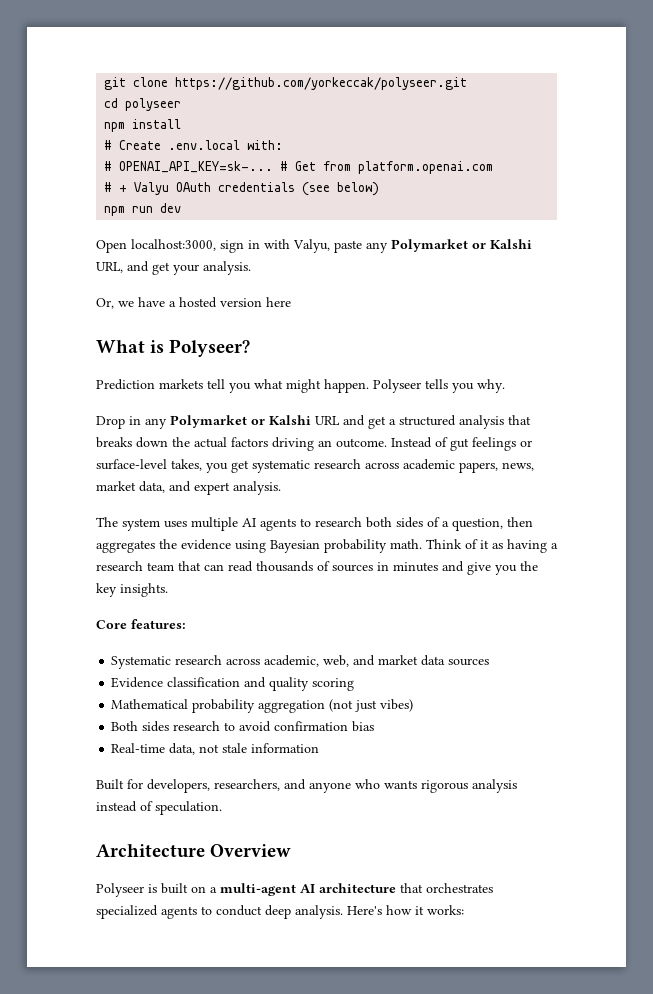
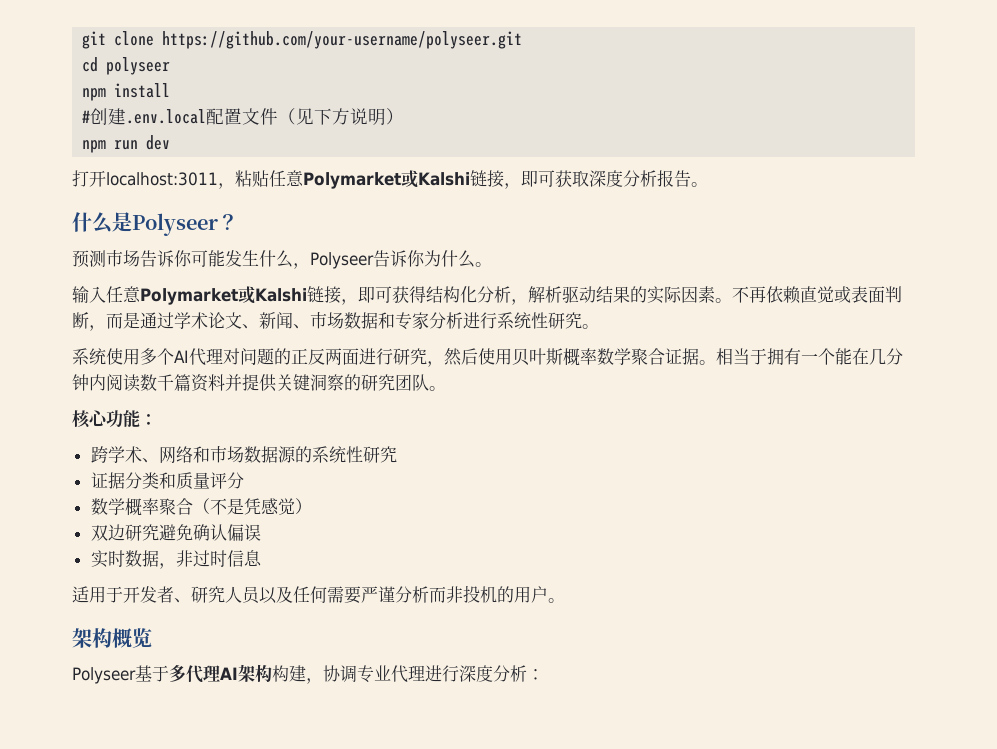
[175,77,468,90] https://github.com/yorkeccak/polyseer.git -> [162,31,523,49] https://github.com/your-username/polyseer.git
[119,140,284,150] [104,161,494,174] [104,182,380,196] [104,203,182,216] [96,239,532,253] [96,261,251,275] [96,297,291,309] [96,339,251,357] [96,379,505,393] [96,415,531,429] [96,437,532,451] [96,459,534,473] [96,481,281,495] [96,517,533,531] [96,539,558,553] [96,561,538,575] [96,583,168,597] [96,619,186,629] [111,655,490,669] [111,677,355,691] [111,699,414,713] [111,721,375,732] [111,743,320,755] [96,779,517,793] [96,801,222,815] [96,844,292,858] [96,883,493,897] [96,905,464,919] Create .env.local with: // # OPENAI_API_KEY=sk-... # Get from platform.openai.com // # + Valyu OAuth credentials (see below) // npm run dev // Open localhost:3000, sign in with Valyu, paste any Polymarket or Kalshi URL, and get your analysis. // Or, we have a hosted version here // What is Polyseer? // Prediction markets tell you what might happen. Polyseer tells you why. // Drop in any Polymarket or Kalshi URL and get a structured analysis that breaks down the actual factors driving an outcome. Instead of gut feelings or surface-level takes, you get systematic research across academic papers, news, market data, and expert analysis. // The system uses multiple AI agents to research both sides of a question, then aggregates the evidence using Bayesian probability math. Think of it as having a research team that can read thousands of sources in minutes and give you the key insights. // Core features: // Systematic research across academic, web, and market data sources // Evidence classification and quality scoring // Mathematical probability aggregation (not just vibes) // Both sides research to avoid confirmation bias // Real-time data, not stale information // Built for developers, researchers, and anyone who wants rigorous analysis instead of speculation. // Architecture Overview // Polyseer is built on a multi-agent AI architecture that orchestrates specialized agents to conduct deep analysis. Here's how it works: -> [90,108,405,126] [82,135,171,153] [72,170,708,189] [72,212,238,236] [72,250,492,269] [72,286,902,305] [72,312,599,331] [72,348,903,367] [72,374,446,392] [72,410,157,428] [90,446,397,464] [90,472,244,490] [90,498,312,516] [90,524,261,541] [90,550,262,569] [72,585,565,604] [72,628,152,648] [72,664,544,684] 创建.env.local配置文件（见下方说明） // npm run dev // 打开localhost:3011，粘贴任意Polymarket或Kalshi链接，即可获取深度分析报告。 // 什么是Polyseer？ // 预测市场告诉你可能发生什么，Polyseer告诉你为什么。 // 输入任意Polymarket或Kalshi链接，即可获得结构化分析，解析驱动结果的实际因素。不再依赖直觉或表面判断，而是通过学术论文、新闻、市场数据和专家分析进行系统性研究。 // 系统使用多个AI代理对问题的正反两面进行研究，然后使用贝叶斯概率数学聚合证据。相当于拥有一个能在几分钟内阅读数千篇资料并提供关键洞察的研究团队。 // 核心功能： // 跨学术、网络和市场数据源的系统性研究 // 证据分类和质量评分 // 数学概率聚合（不是凭感觉） // 双边研究避免确认偏误 // 实时数据，非过时信息 // 适用于开发者、研究人员以及任何需要严谨分析而非投机的用户。 // 架构概览 // Polyseer基于多代理AI架构构建，协调专业代理进行深度分析：

